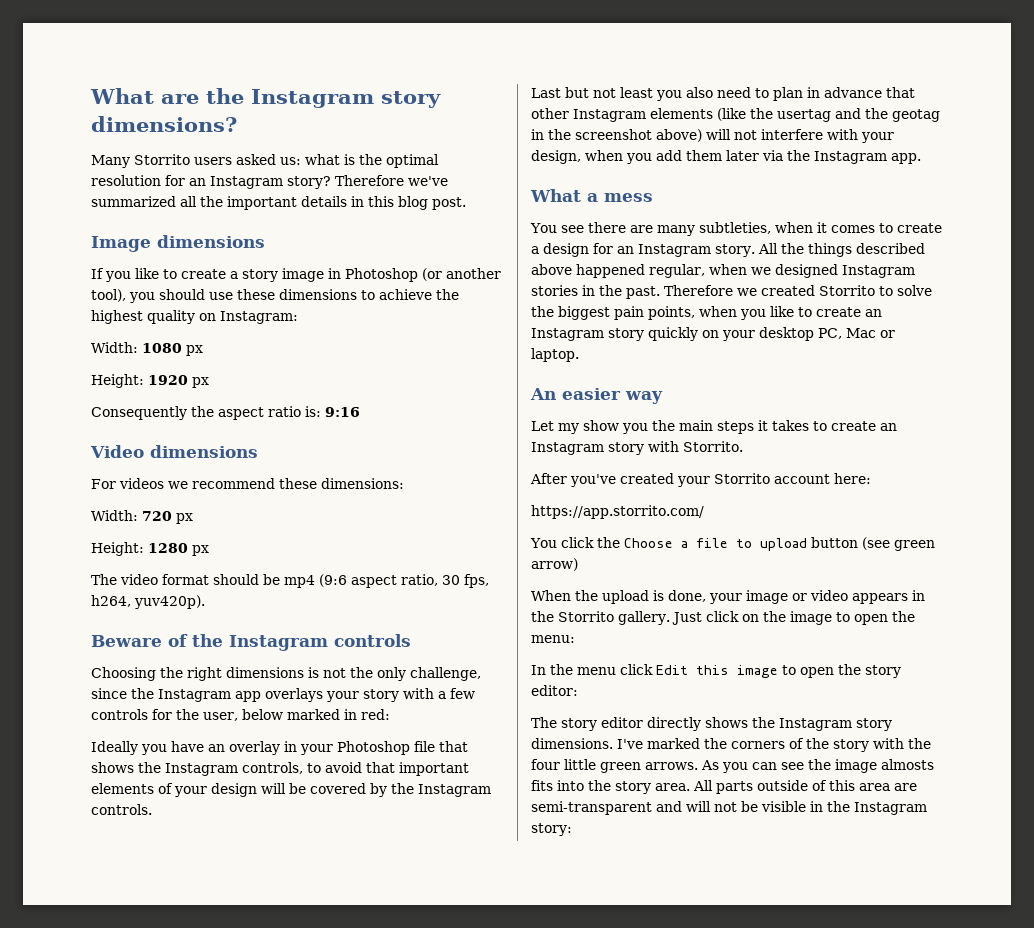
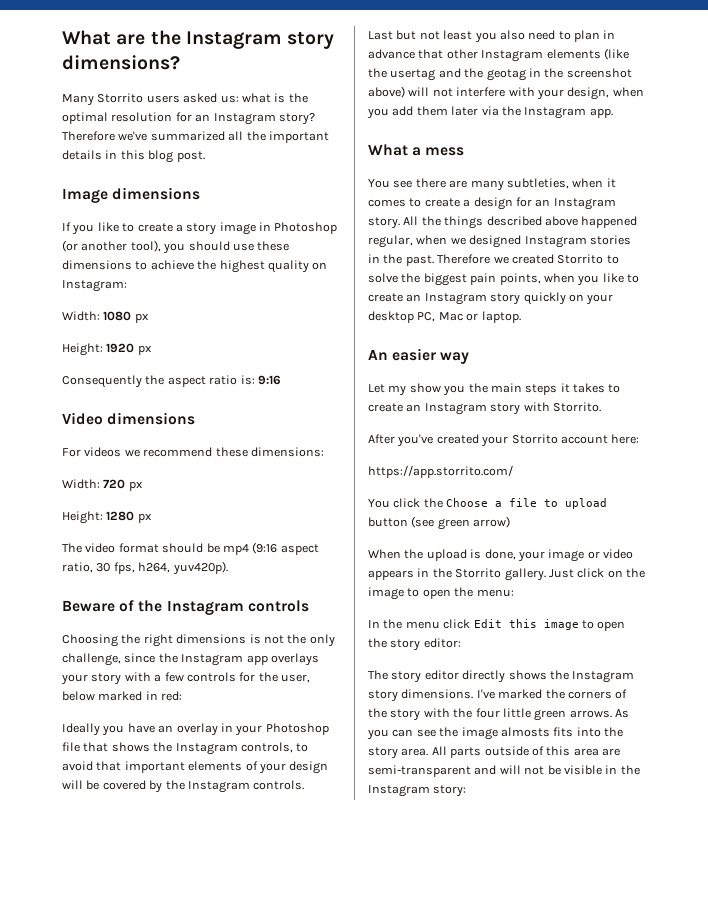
[319,574,347,587] (9:6 -> [252,542,278,554] (9:16

